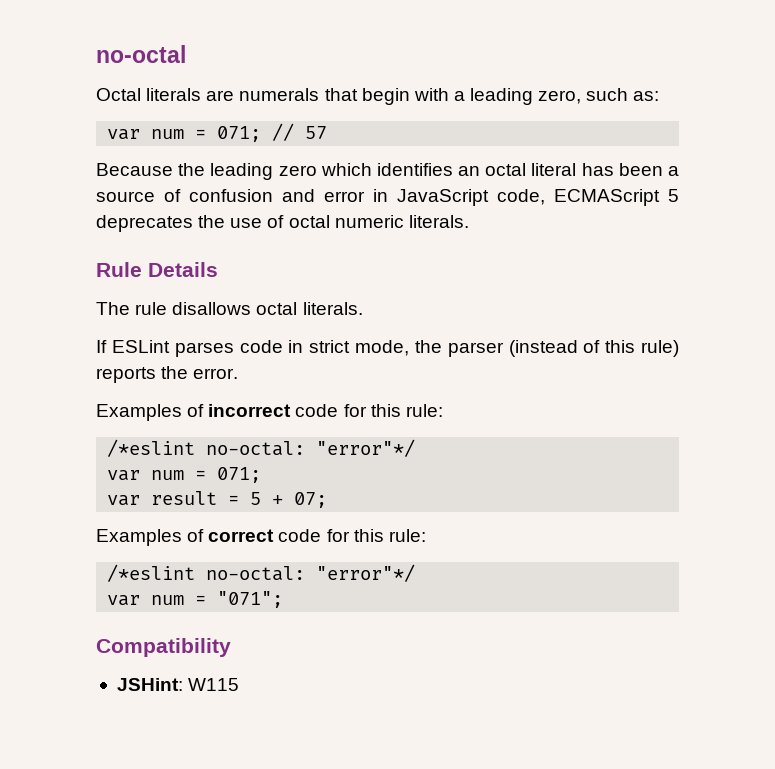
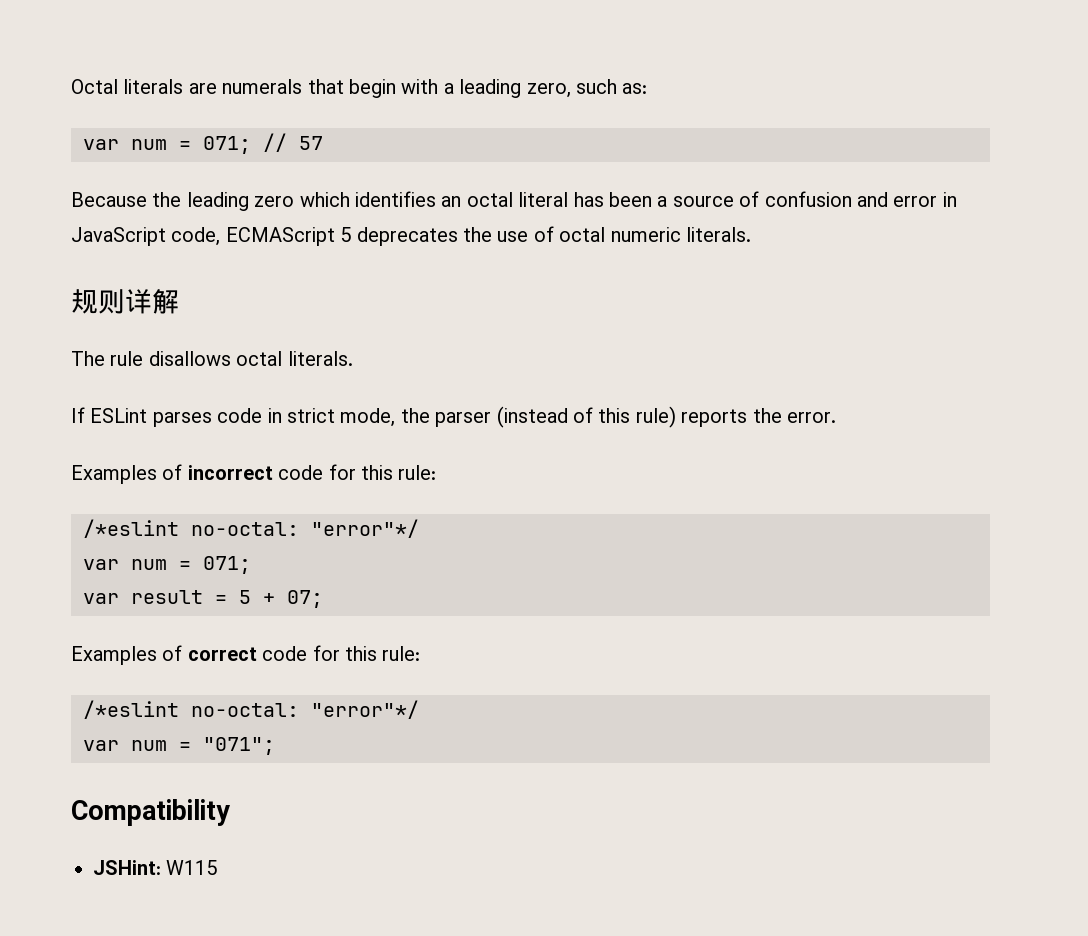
[96,45,186,63] no-octal // -> (71, 86) none
[96,262,218,277] Rule Details -> [71,289,179,314] 规则详解

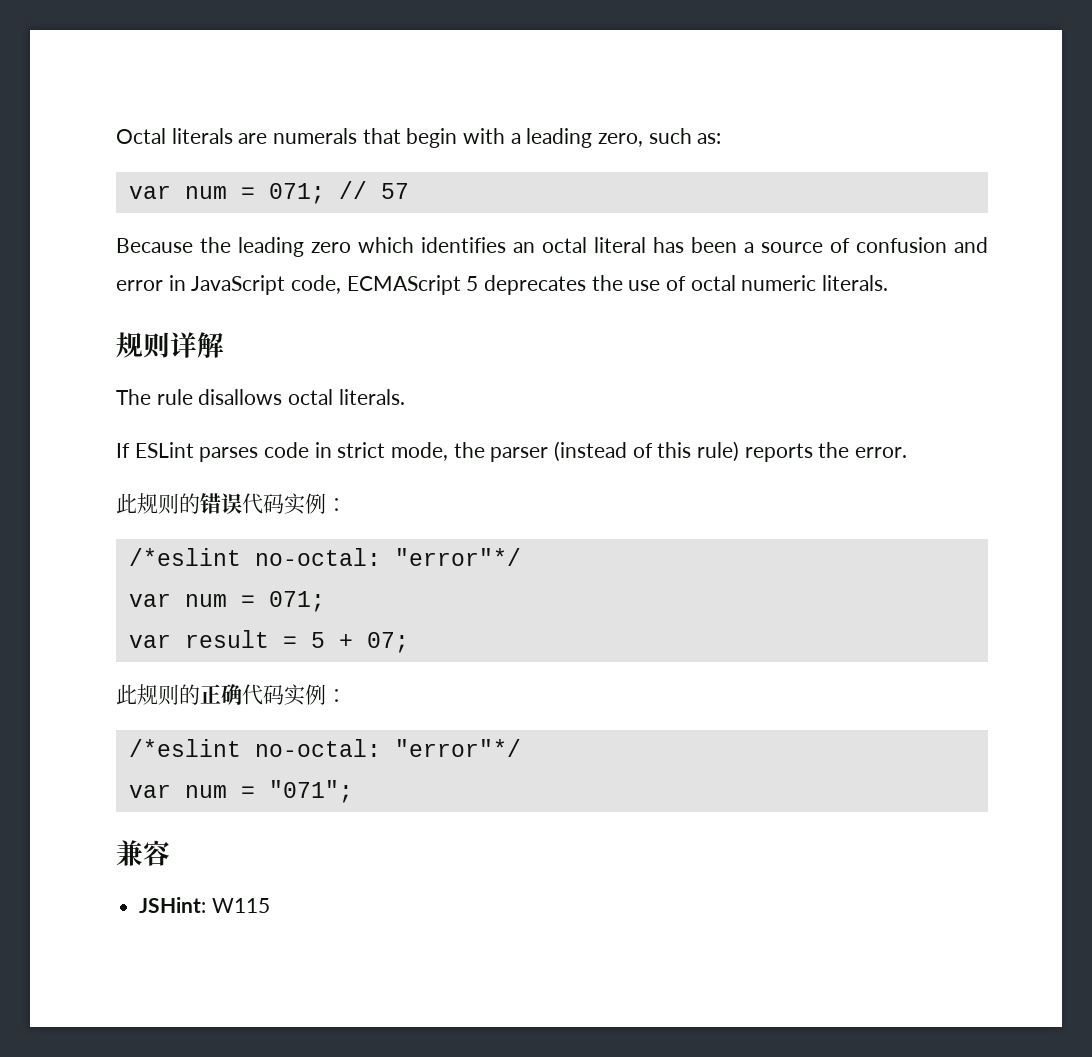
[71,464,437,484] Examples of incorrect code for this rule: -> [116,493,347,515] 此规则的错误代码实例：
[71,645,421,665] Examples of correct code for this rule: -> [116,684,347,706] 此规则的正确代码实例：
[71,799,230,826] Compatibility -> [116,840,170,866] 兼容

